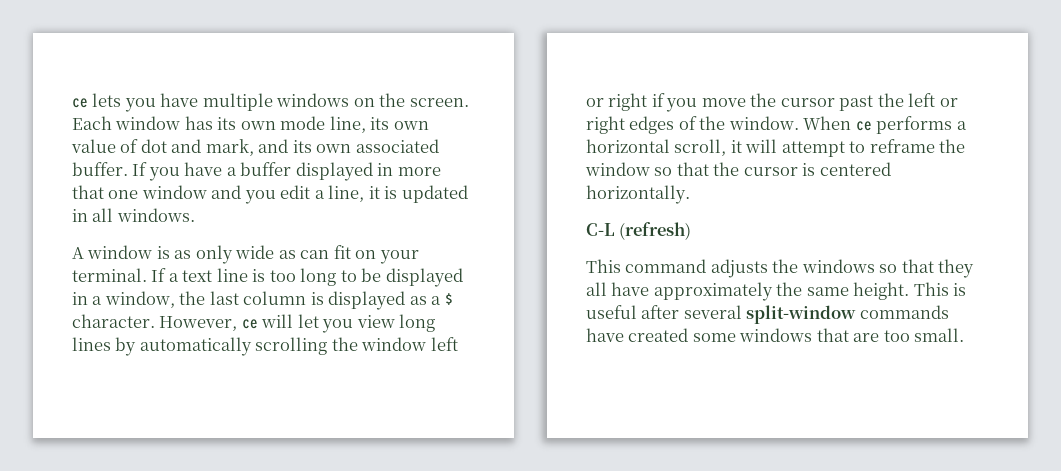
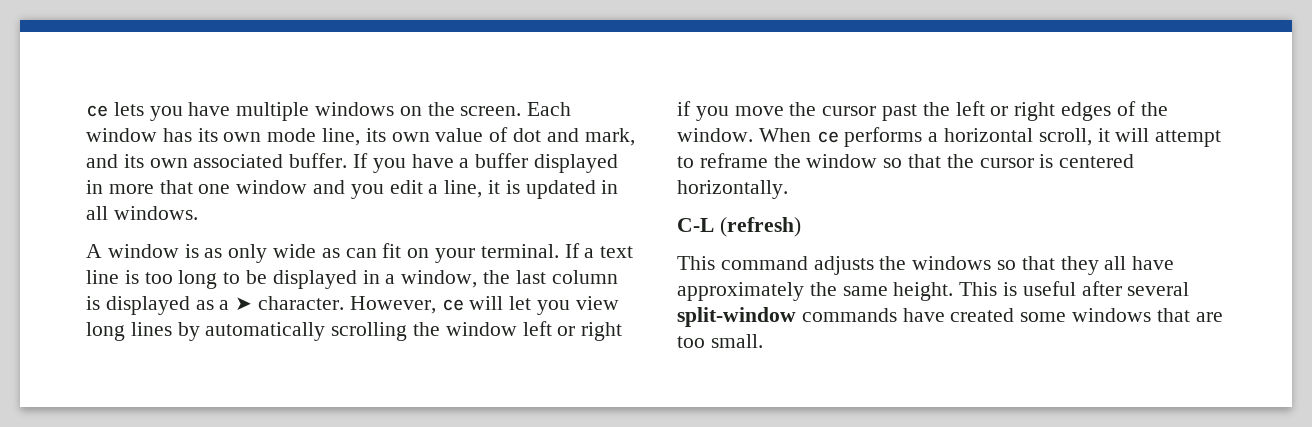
[444,293,453,305] $ -> [235,297,253,311] ➤

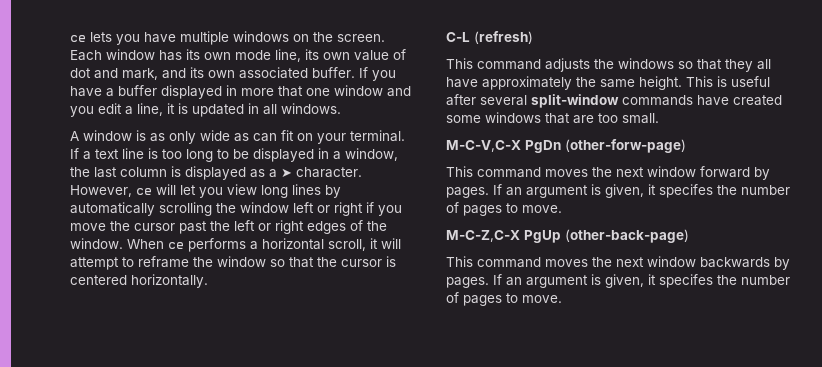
(763, 341) none -> [446,139,686,153] [446,166,770,180] [446,184,790,198] [446,202,562,216] [446,229,689,243] [446,256,790,270] [446,274,790,288] [446,292,562,306] // M-C-V,C-X PgDn (other-forw-page) // This command moves the next window forward by pages. If an argument is given, it specifes the number of pages to move. // M-C-Z,C-X PgUp (other-back-page) // This command moves the next window backwards by pages. If an argument is given, it specifes the number of pages to move.

